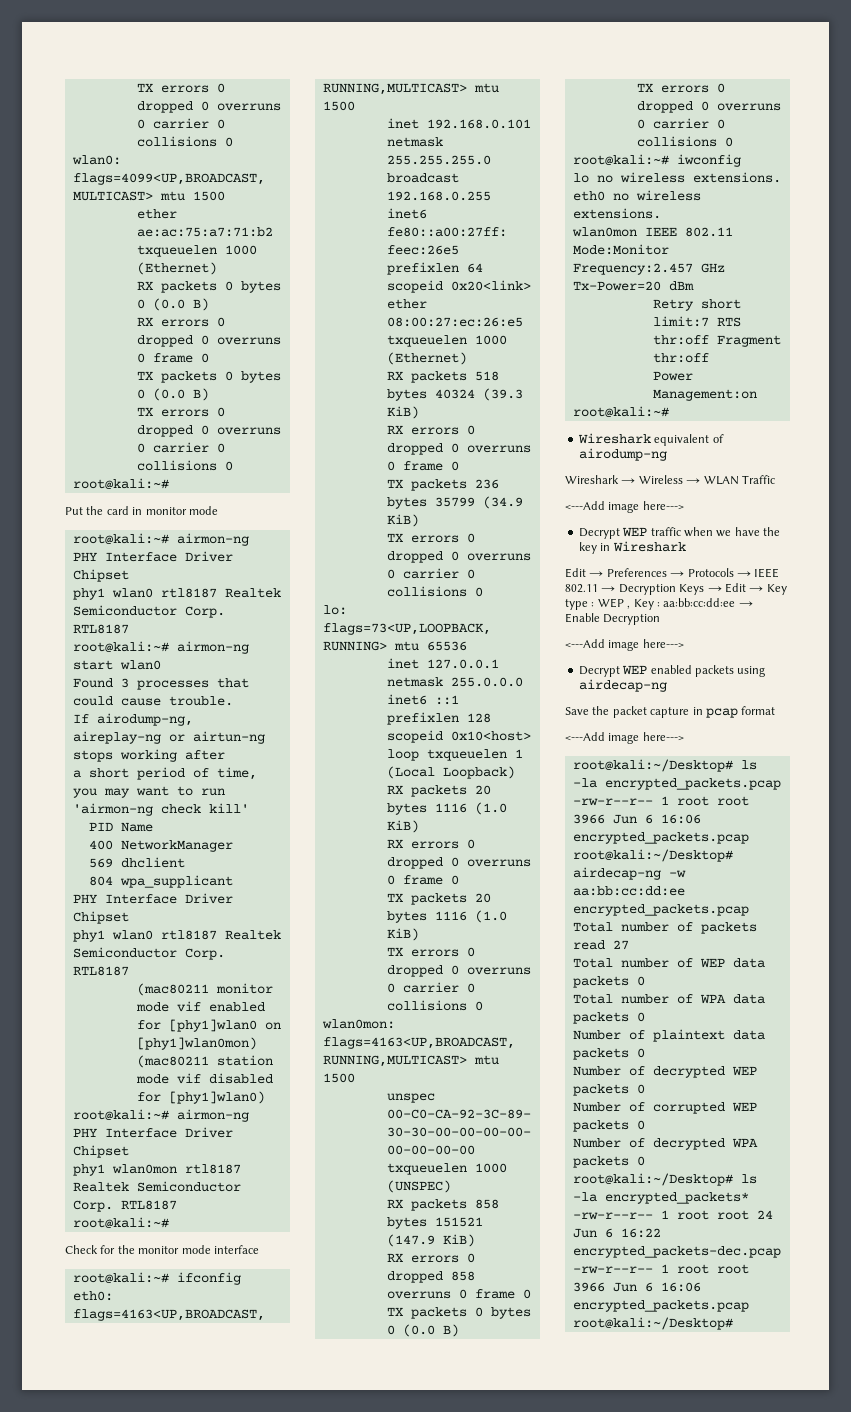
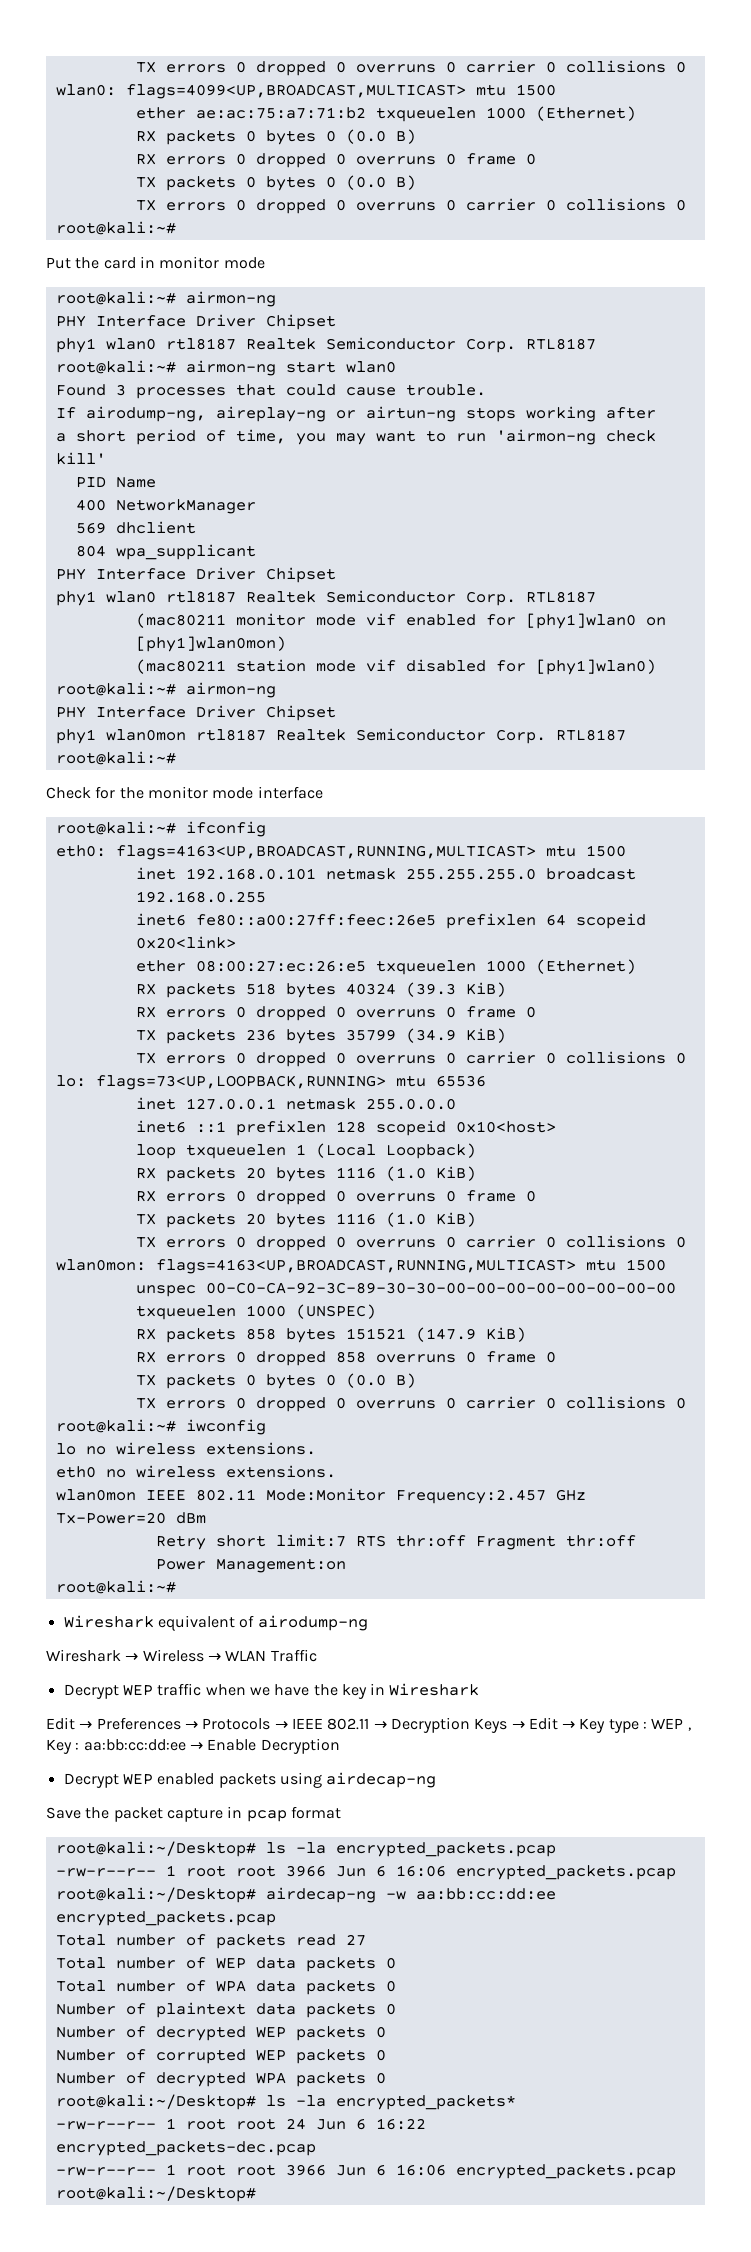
[565,501,684,513] // <---Add image here---> -> (317, 1655) none
[565,639,684,651] // <---Add image here---> -> (340, 1746) none
[565,732,684,744] // <---Add image here---> -> (341, 1812) none

